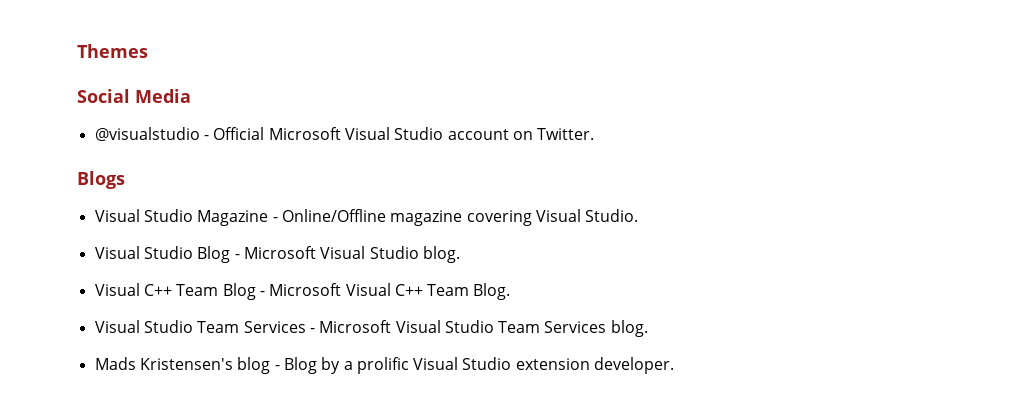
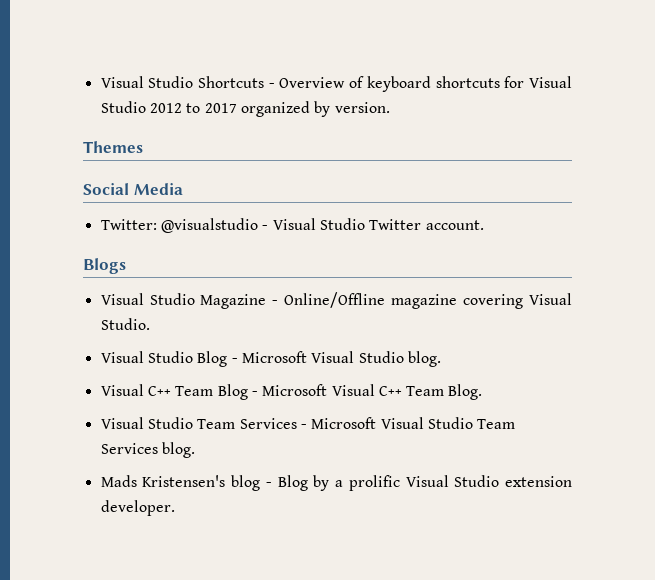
(77, 51) none -> [100,76,572,92] [100,101,390,117] Visual Studio Shortcuts - Overview of keyboard shortcuts for Visual Studio 2012 to 2017 organized by version. //
(191, 96) none -> [100,219,157,230] Twitter:
[213,127,595,140] Official Microsoft Visual Studio account on Twitter. -> [272,218,484,230] Visual Studio Twitter account.

